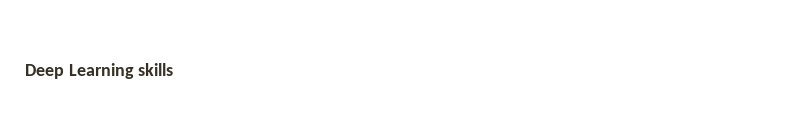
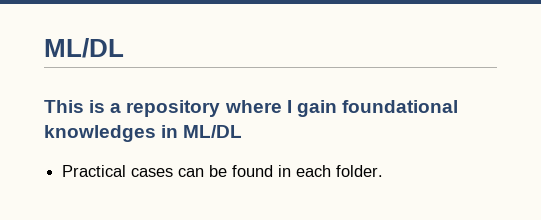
[25,63,174,79] Deep Learning skills -> [44,38,124,58] [44,100,458,117] [44,125,243,142] [62,165,384,177] ML/DL // This is a repository where I gain foundational knowledges in ML/DL // Practical cases can be found in each folder.

